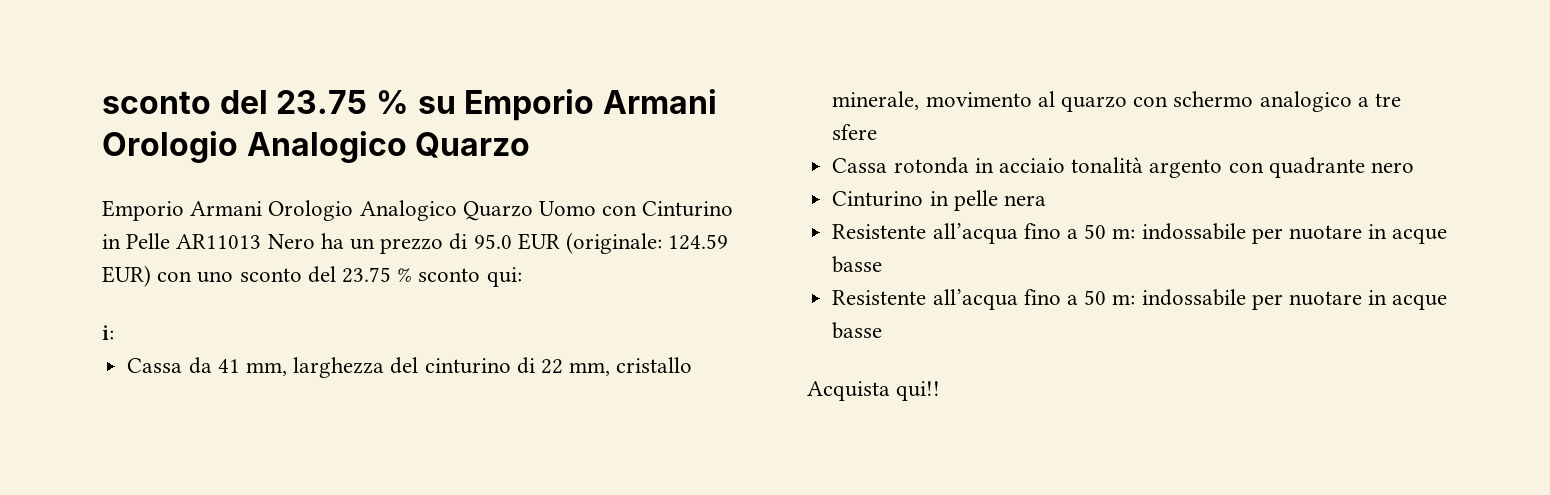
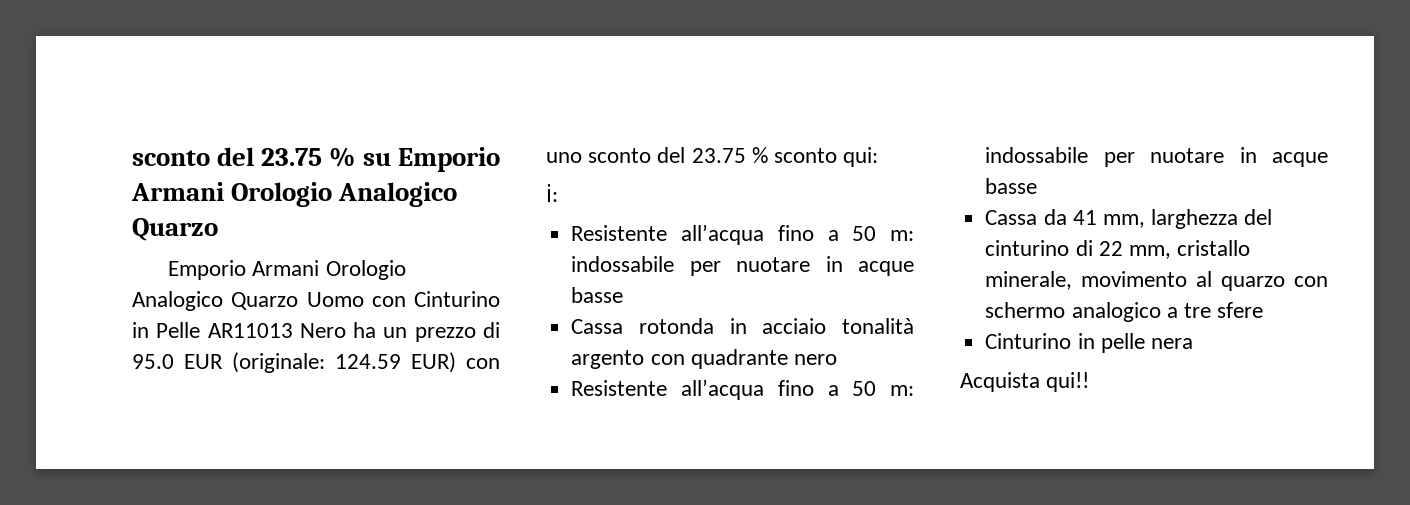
(114, 332) none -> [571,224,914,245] [571,256,914,276] [571,287,624,303] [571,318,914,334] [571,349,837,369] [571,379,914,400] [985,147,1328,167] [985,178,1038,194] // Resistente all’acqua fino a 50 m: indossabile per nuotare in acque basse // Cassa rotonda in acciaio tonalità argento con quadrante nero // Resistente all’acqua fino a 50 m: indossabile per nuotare in acque basse
[832,157,1414,178] [832,190,1046,211] [832,223,1448,244] [832,256,883,273] [832,289,1448,310] [832,322,883,339] Cassa rotonda in acciaio tonalità argento con quadrante nero // Cinturino in pelle nera // Resistente all’acqua fino a 50 m: indossabile per nuotare in acque basse // Resistente all’acqua fino a 50 m: indossabile per nuotare in acque basse -> [985,333,1193,353] Cinturino in pelle nera

